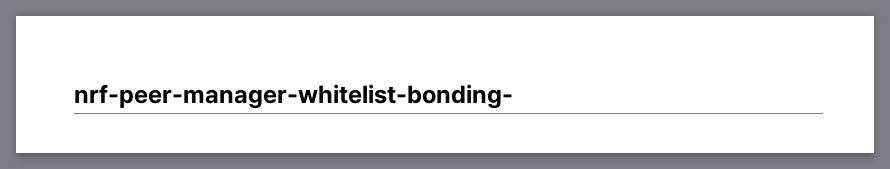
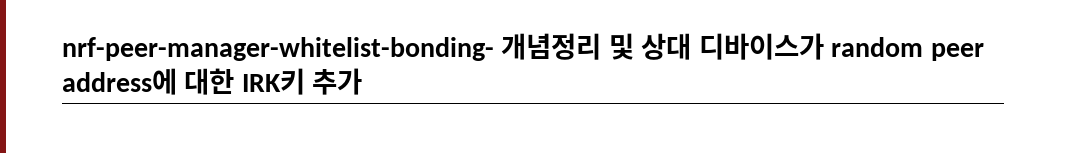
(513, 96) none -> [501,33,984,61] [62,68,363,95] 개념정리 및 상대 디바이스가 random peer address에 대한 IRK키 추가

